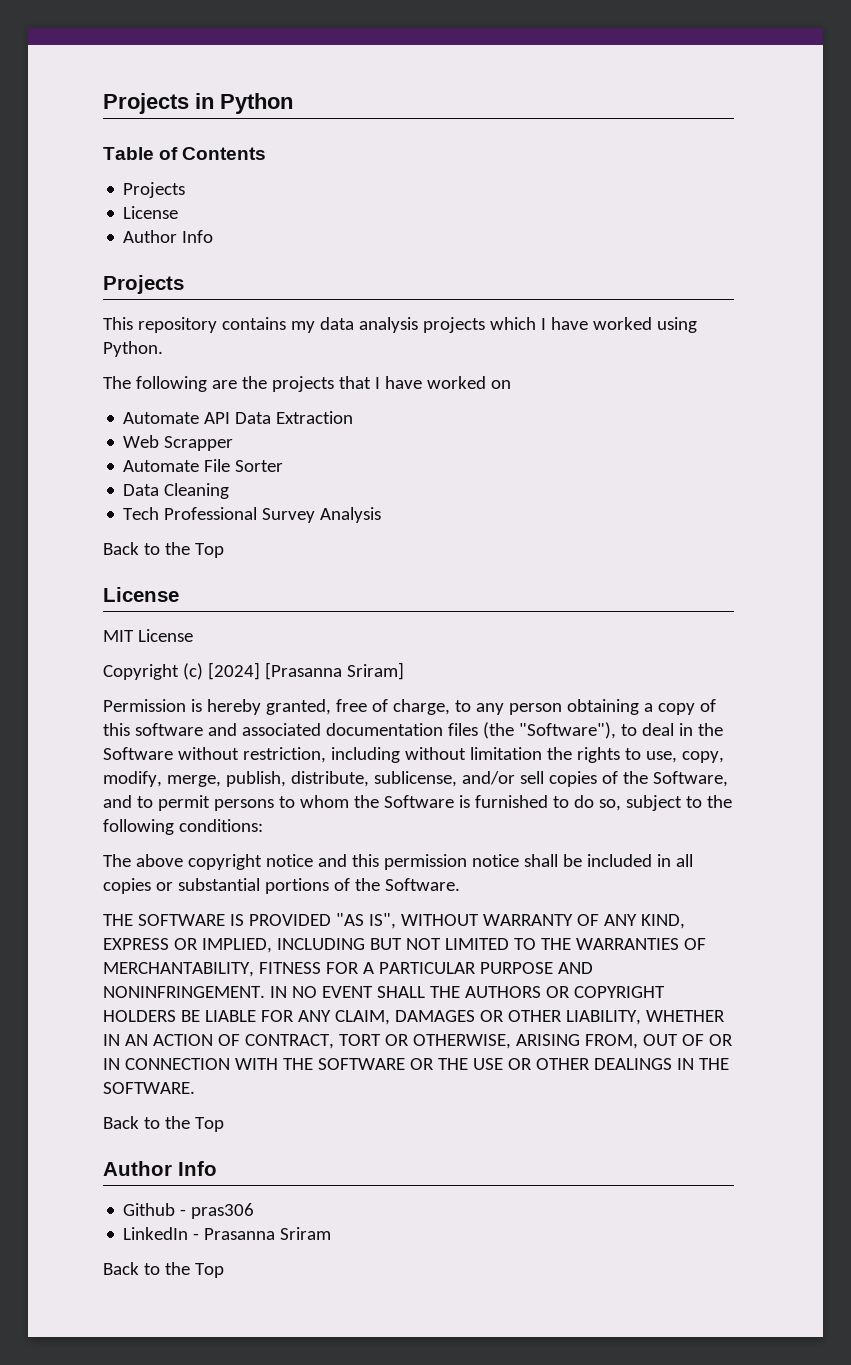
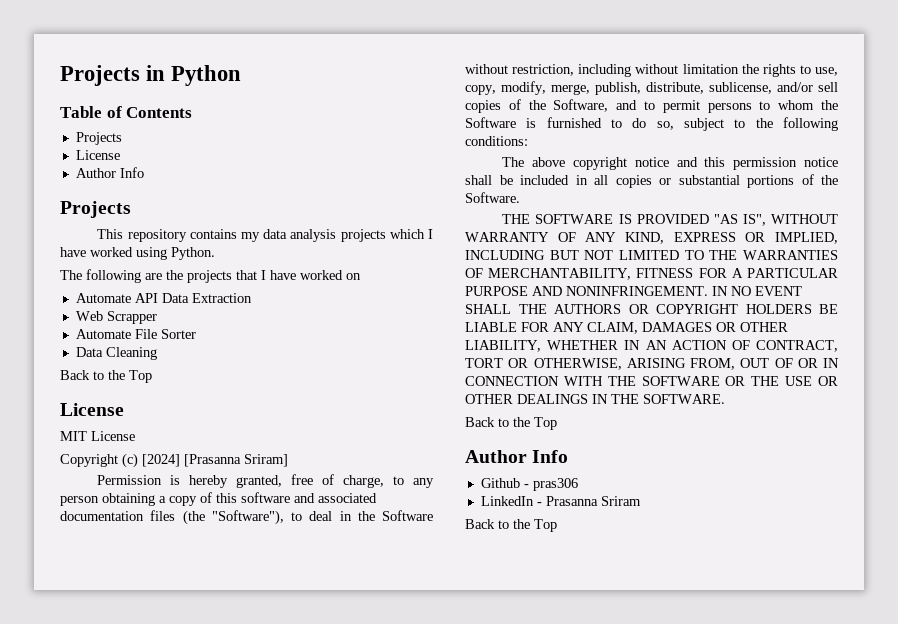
[123,507,382,523] // Tech Professional Survey Analysis -> (157, 353) none

